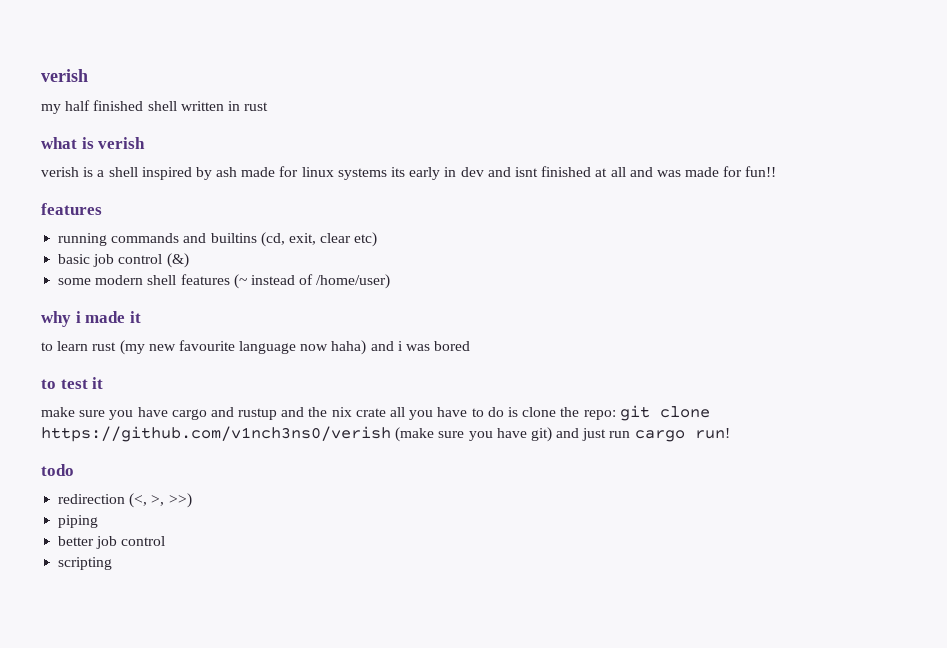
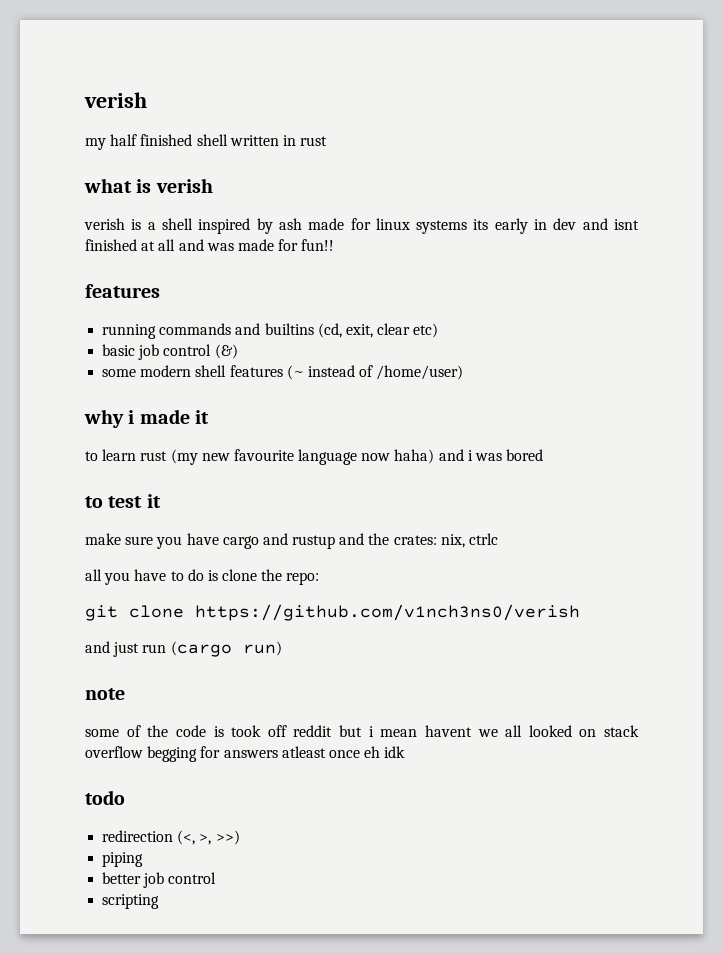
[331,407,386,417] nix crate -> [393,533,499,548] crates: nix, ctrlc //
(616, 415) none -> (320, 578) //
[395,427,730,442] (make sure you have git) and just run cargo run! -> [85,641,282,657] [85,688,125,700] [85,725,639,737] [85,746,406,762] // and just run (cargo run) // note // some of the code is took off reddit but i mean havent we all looked on stack overflow begging for answers atleast once eh idk

